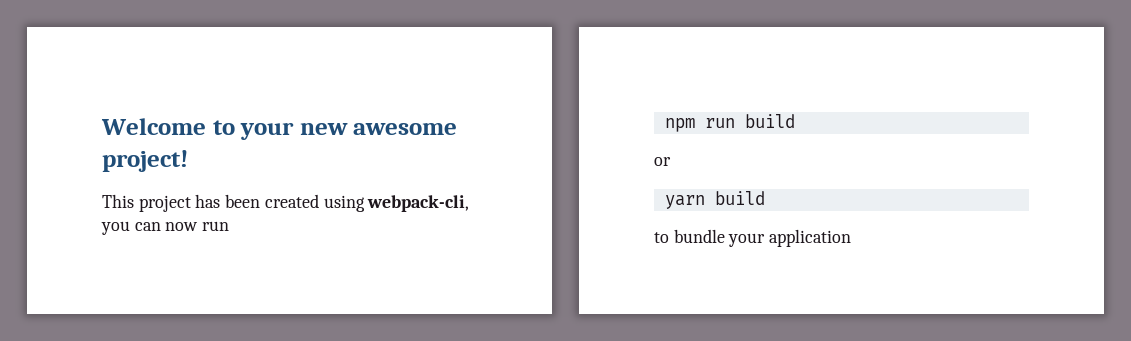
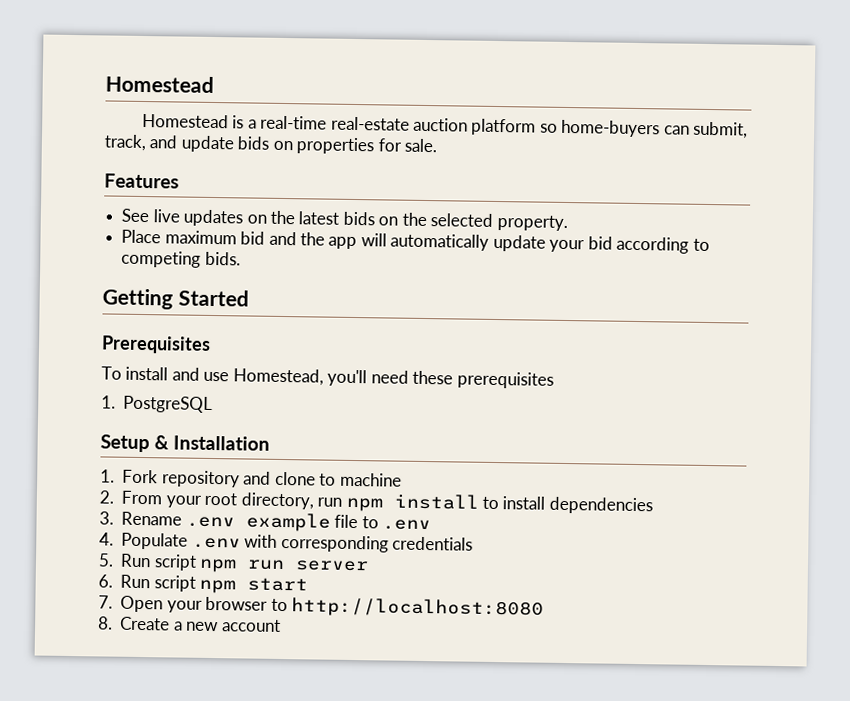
[101,118,458,140] [102,150,188,172] [102,194,470,212] [101,221,230,235] [664,114,795,132] [654,157,671,166] [664,191,765,209] [654,229,852,247] Welcome to your new awesome project! // This project has been created using webpack-cli, you can now run // npm run build // or // yarn build // to bundle your application -> [105,75,214,93] [141,113,749,139] [104,134,438,155] [104,173,179,189] [121,208,568,232] [121,229,710,254] [121,250,241,268] [102,288,249,310] [101,335,211,354] [101,366,554,389] [101,395,214,414] [100,434,271,453] [100,469,402,488] [99,490,653,515] [99,511,432,532] [99,532,474,553] [98,553,370,573] [98,574,309,594] [98,595,545,619] [98,616,281,632] Homestead // Homestead is a real-time real-estate auction platform so home-buyers can submit, track, and update bids on properties for sale. // Features // See live updates on the latest bids on the selected property. // Place maximum bid and the app will automatically update your bid according to competing bids. // Getting Started // Prerequisites // To install and use Homestead, you'll need these prerequisites // 1. PostgreSQL // Setup & Installation // 1. Fork repository and clone to machine // 2. From your root directory, run npm install to install dependencies // 3. Rename .env example file to .env // 4. Populate .env with corresponding credentials // 5. Run script npm run server // 6. Run script npm start // 7. Open your browser to http://localhost:8080 // 8. Create a new account

